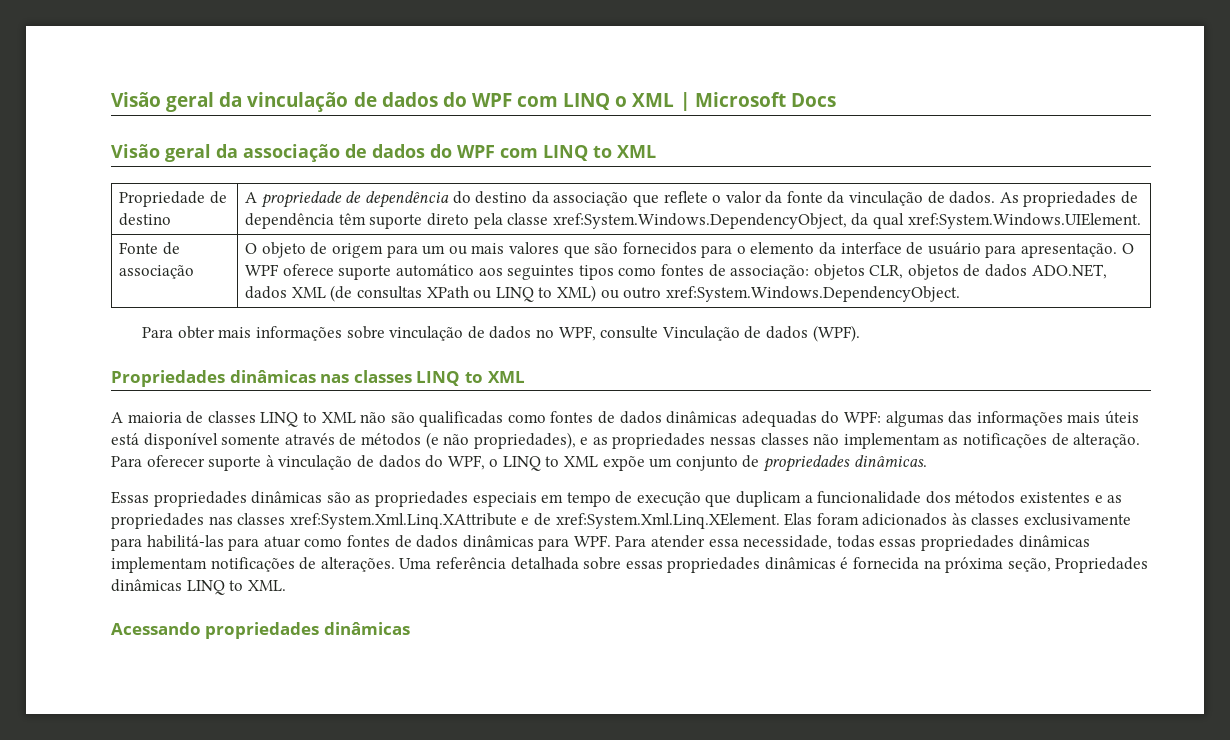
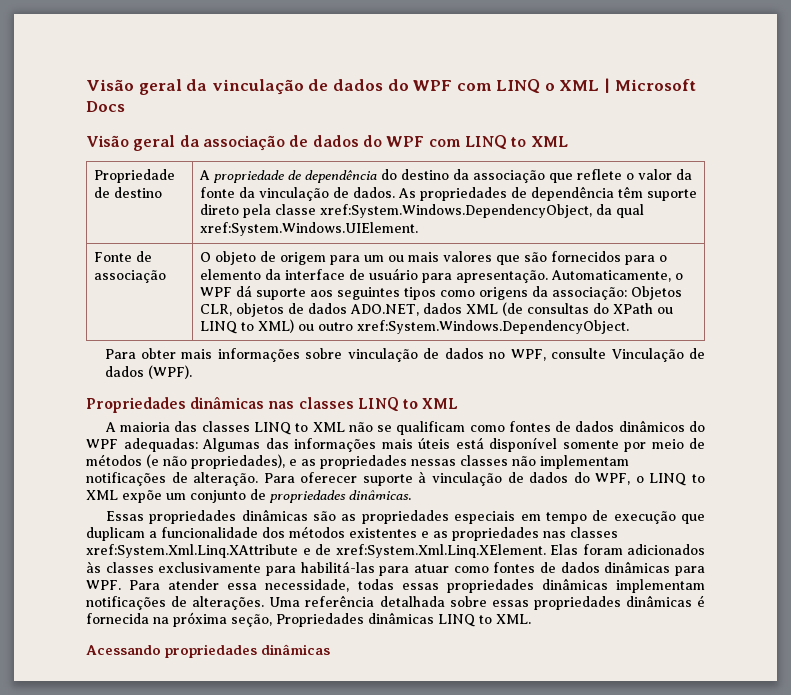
[1121,243,1134,254] [245,264,865,280] O WPF oferece suporte automático aos seguintes tipos como fontes de associação: objetos -> [550,270,683,282] [199,285,682,300] Automaticamente, o WPF dá suporte aos seguintes tipos como origens da associação: Objetos
(422, 292) none -> [592,303,609,314] do
[186,411,204,424] de -> [174,421,198,432] das
[390,411,944,427] são qualificadas como fontes de dados dinâmicas adequadas do WPF: algumas -> [377,420,705,435] [86,438,260,452] se qualificam como fontes de dados dinâmicos do WPF adequadas: Algumas
[284,433,335,445] através -> [624,439,684,452] por meio
[943,437,959,445] as -> (629, 462) none

